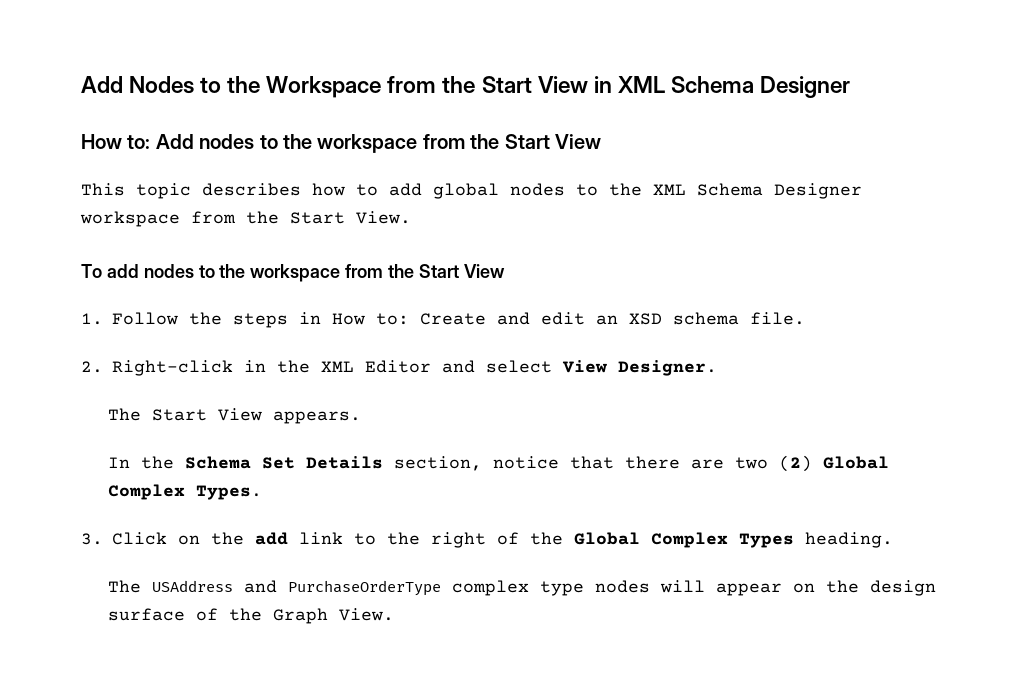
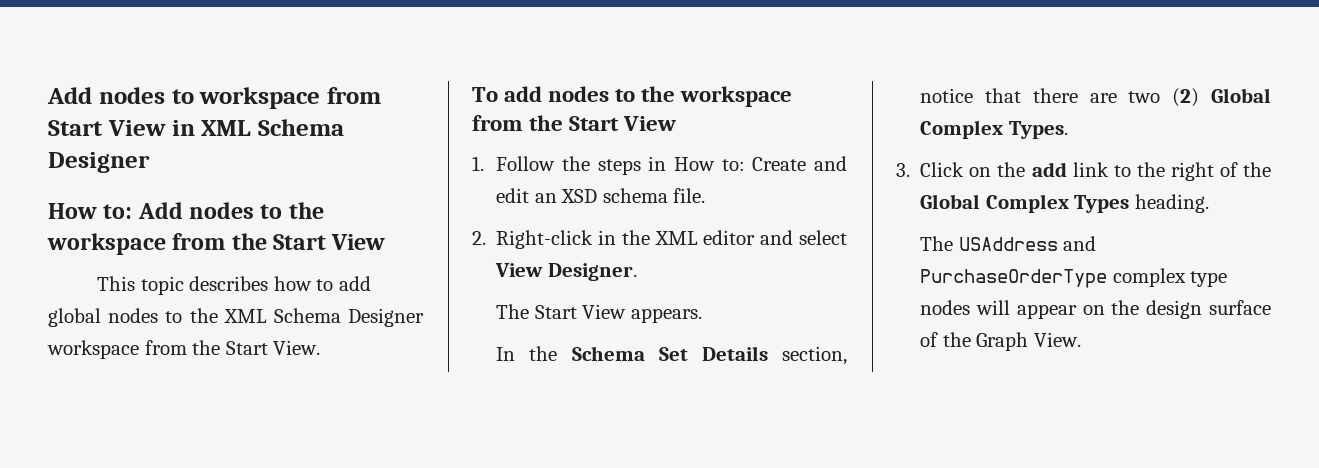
[81,76,476,98] Add Nodes to the Workspace from the -> [47,87,381,109] Add nodes to workspace from
[365,360,431,373] Editor -> [703,230,756,245] editor

